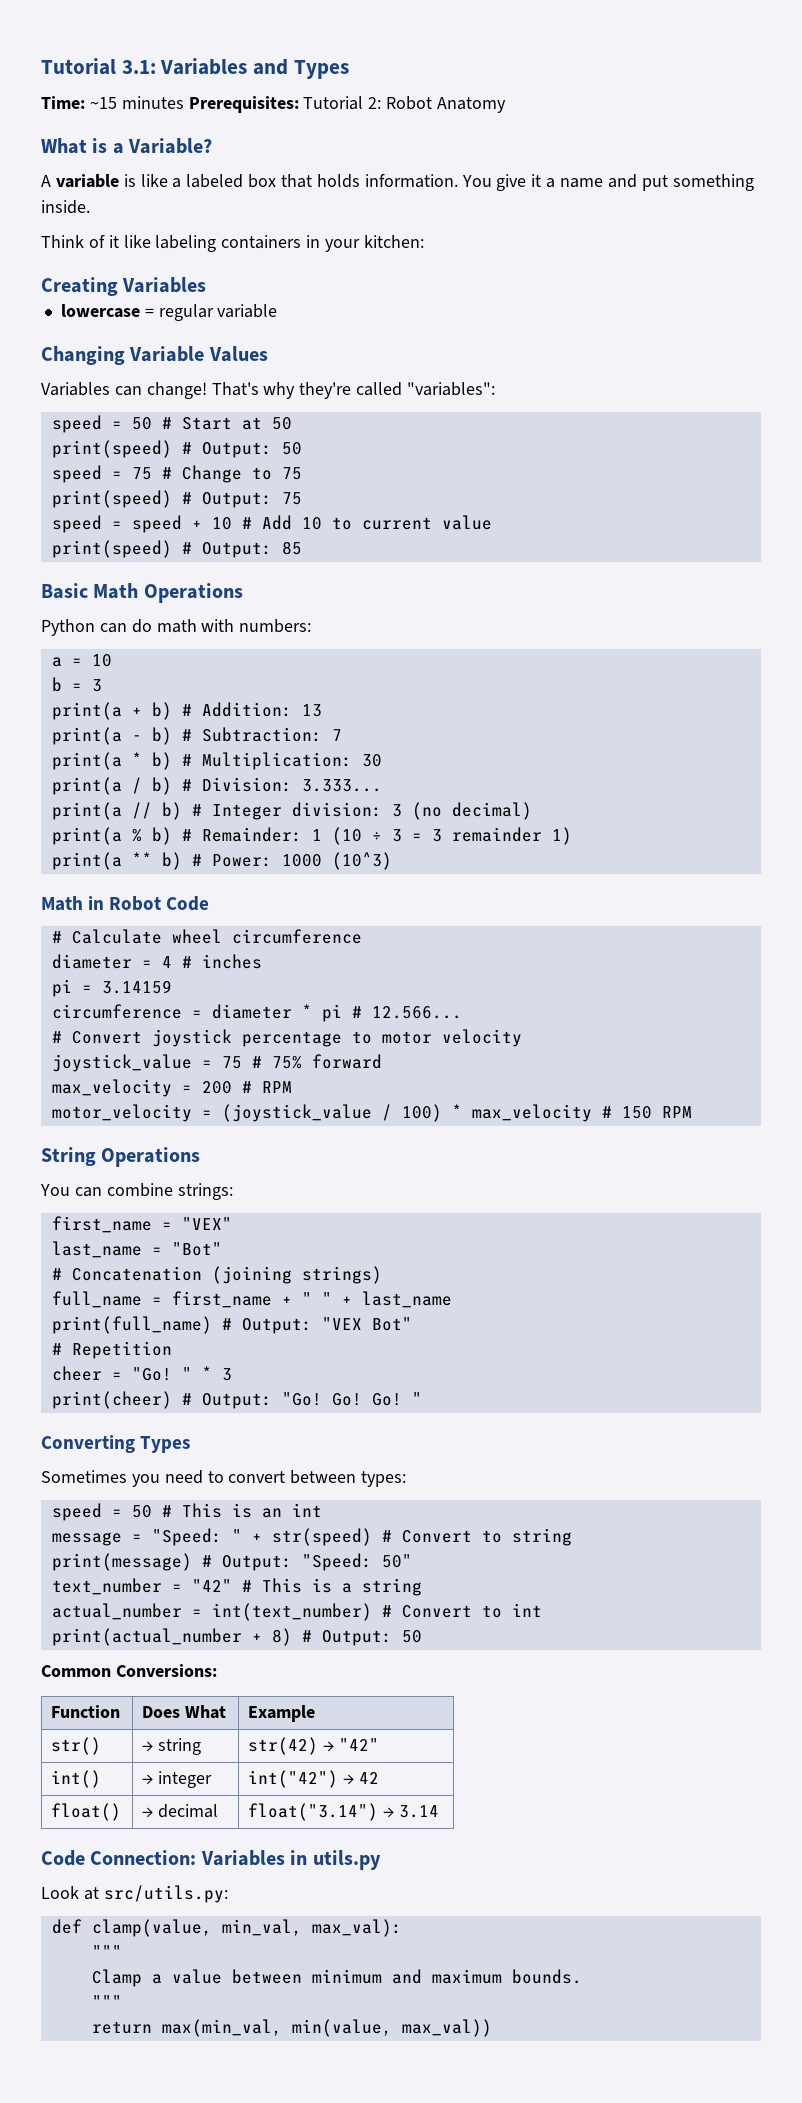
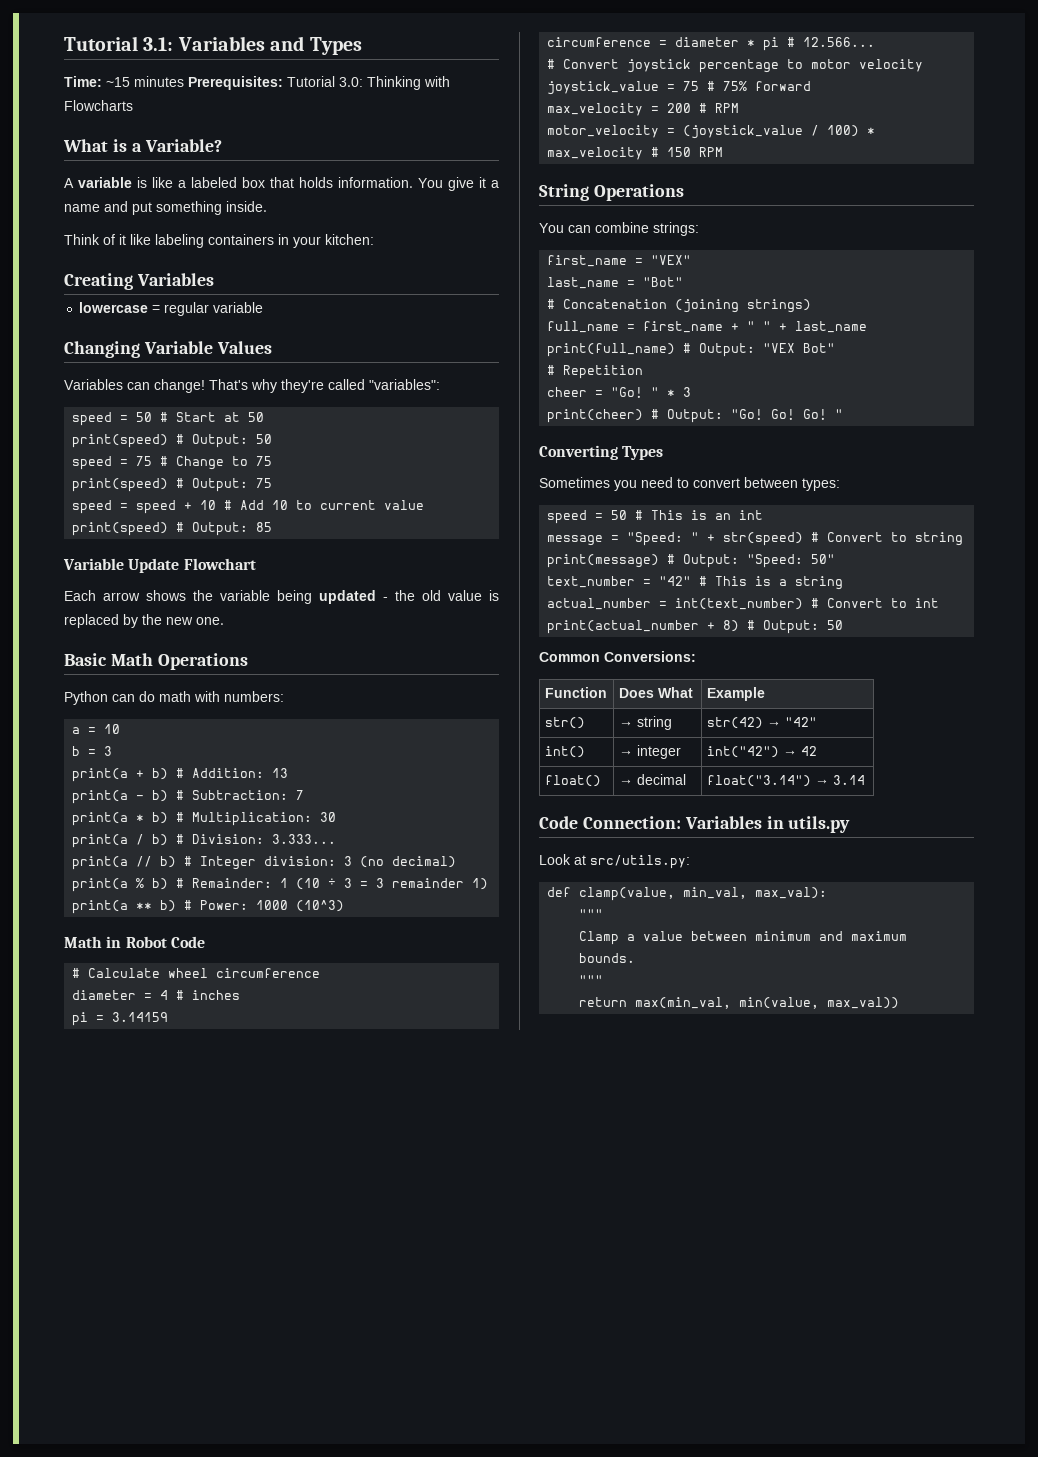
[368,96,507,113] 2: Robot Anatomy -> [339,76,450,90] [64,100,133,111] 3.0: Thinking with Flowcharts
(302, 548) none -> [63,558,256,573] [64,590,499,604] [64,614,224,628] // Variable Update Flowchart // Each arrow shows the variable being updated - the old value is replaced by the new one.

